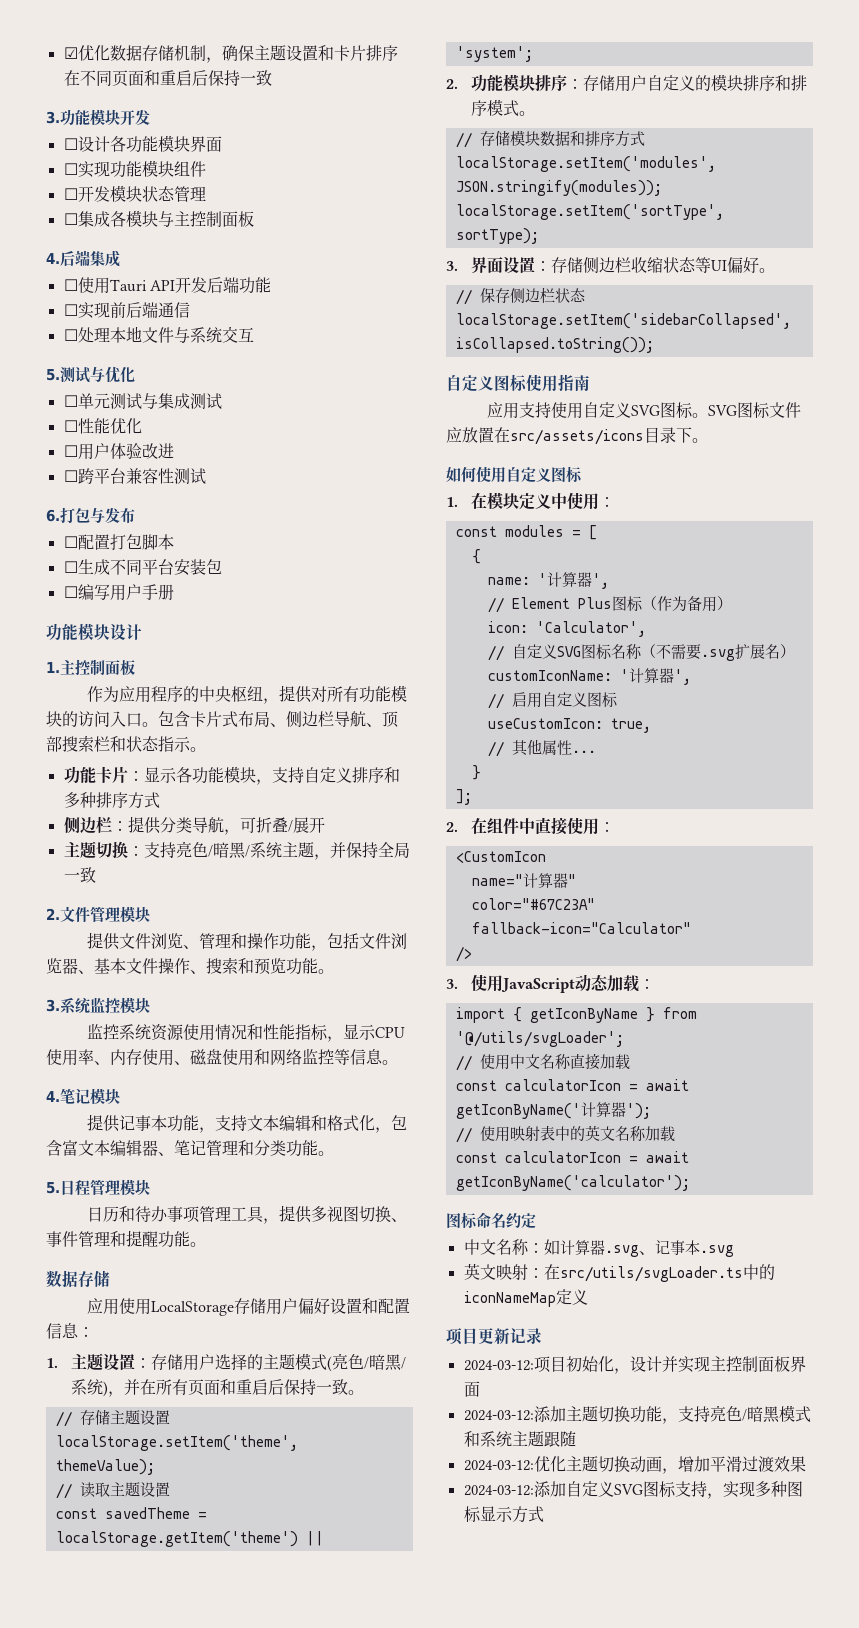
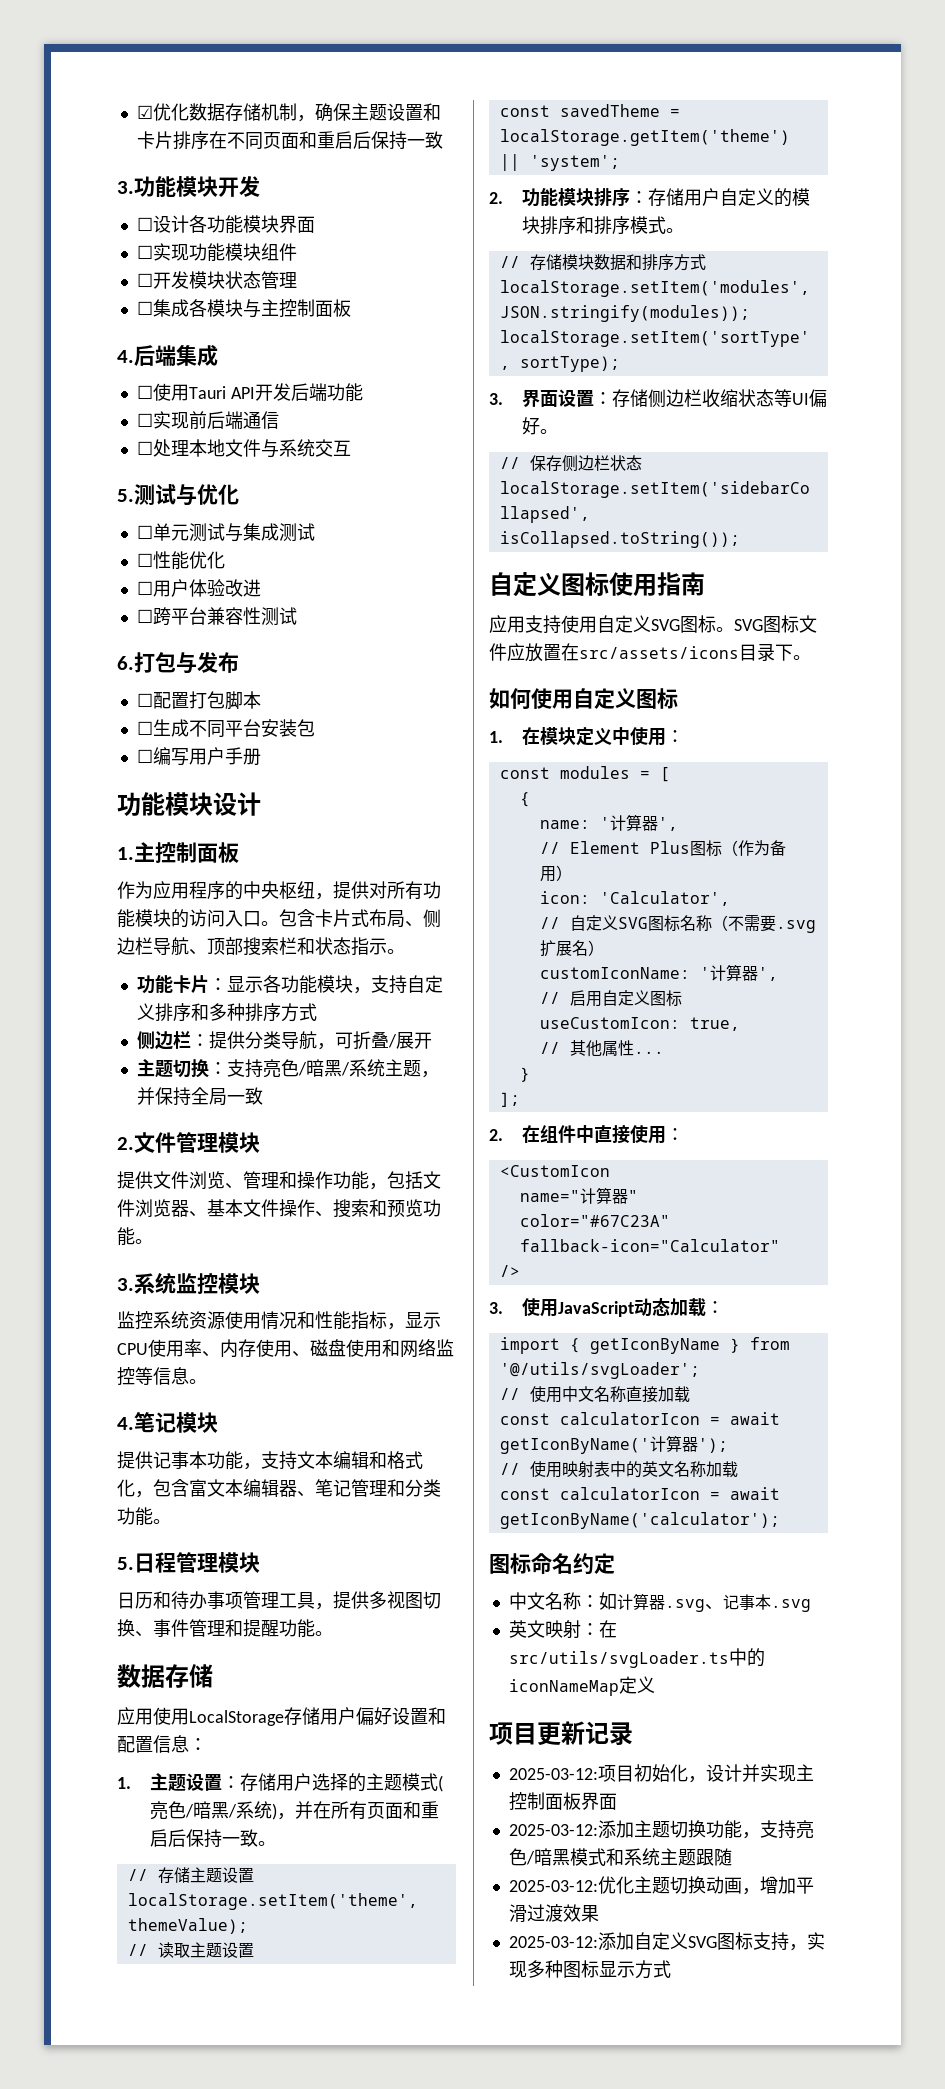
[463,1360,534,1371] 2024-03-12: -> [508,1768,598,1780] 2025-03-12:
[463,1410,534,1421] 2024-03-12: -> [508,1824,598,1836] 2025-03-12:
[463,1460,534,1471] 2024-03-12: -> [508,1880,598,1892] 2025-03-12:
[463,1485,534,1496] 2024-03-12: -> [508,1936,598,1948] 2025-03-12:

